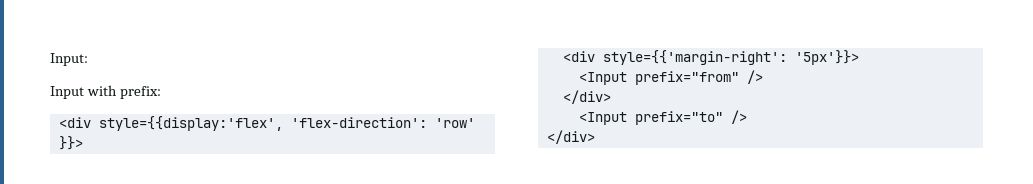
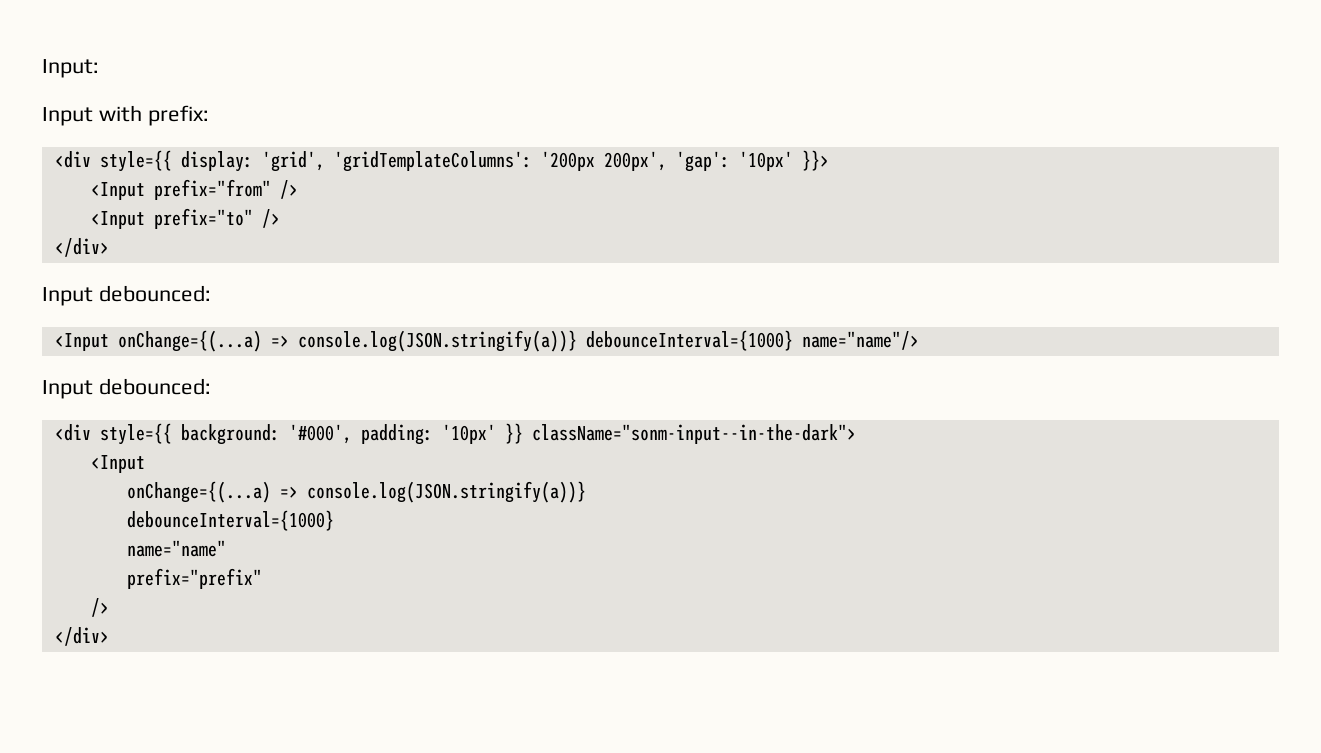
[98,116,475,131] [58,136,83,150] [562,50,859,65] style={{display:'flex', 'flex-direction': 'row' }}> // <div style={{'margin-right': '5px'}}> -> [99,150,829,172] style={{ display: 'grid', 'gridTemplateColumns': '200px 200px', 'gap': '10px' }}>
[562,90,611,104] // </div> -> (298, 189) none
(595, 137) none -> [42,285,211,306] [54,330,919,352] [42,378,211,399] [54,423,856,445] [90,455,145,473] [126,481,586,503] [126,510,334,531] [126,540,226,557] [126,568,262,589] [90,598,109,617] [54,627,109,646] // Input debounced: // <Input onChange={(...a) => console.log(JSON.stringify(a))} debounceInterval={1000} name="name"/> // Input debounced: // <div style={{ background: '#000', padding: '10px' }} className="sonm-input--in-the-dark"> // <Input // onChange={(...a) => console.log(JSON.stringify(a))} // debounceInterval={1000} // name="name" // prefix="prefix" // /> // </div>

